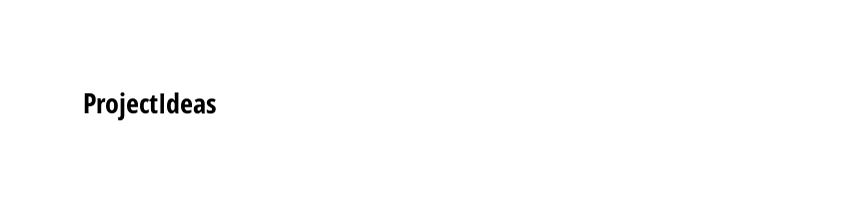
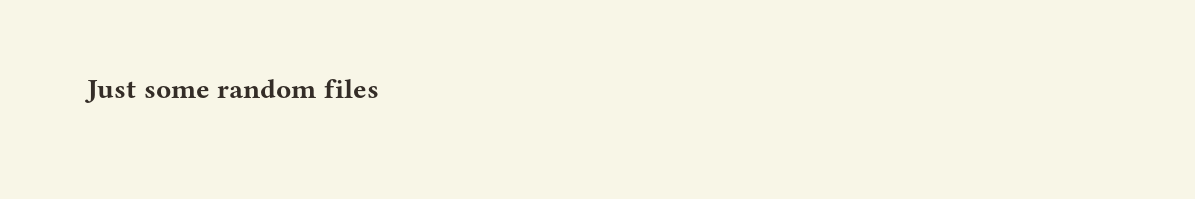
[82,92,217,121] ProjectIdeas -> [85,79,379,103] Just some random files

